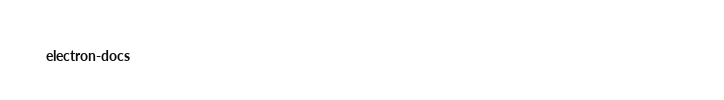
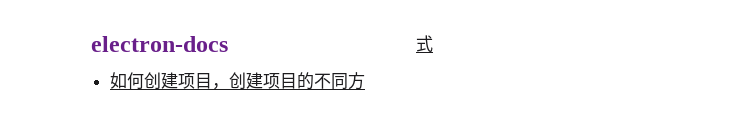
(130, 55) none -> [109,72,365,90] [415,35,433,52] // 如何创建项目，创建项目的不同方式

